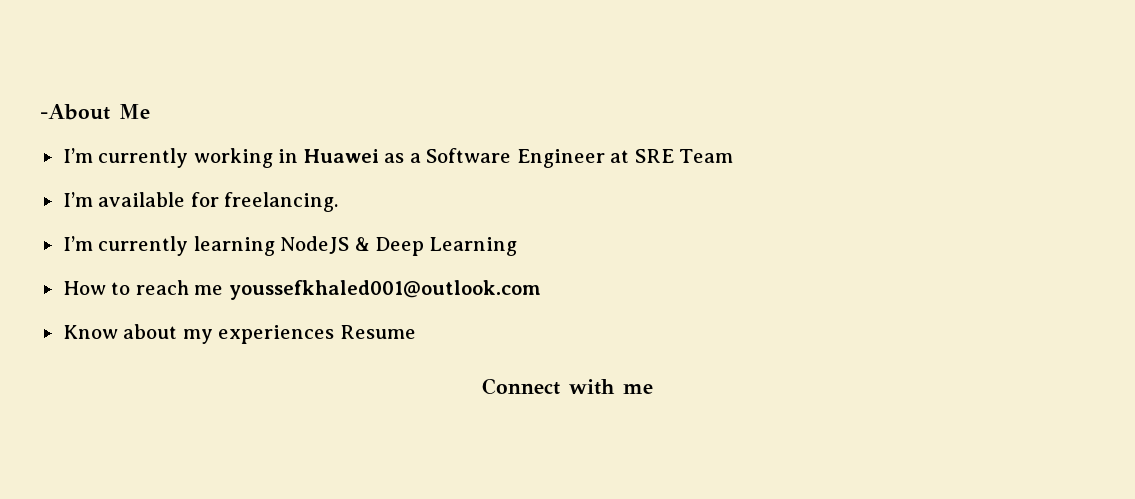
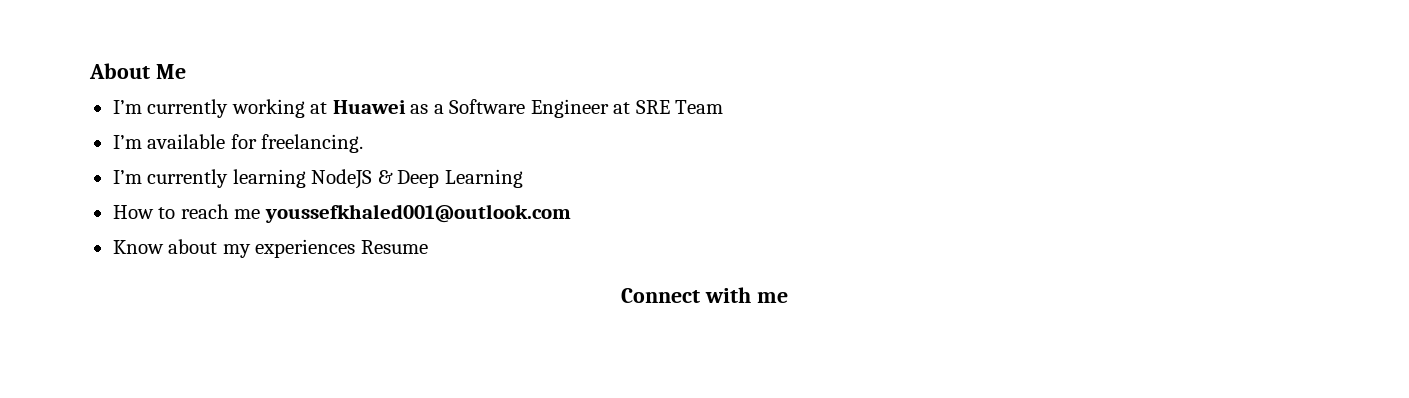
[40,104,110,120] -About -> [89,63,150,79] About
[278,149,299,163] in -> [310,102,328,114] at

